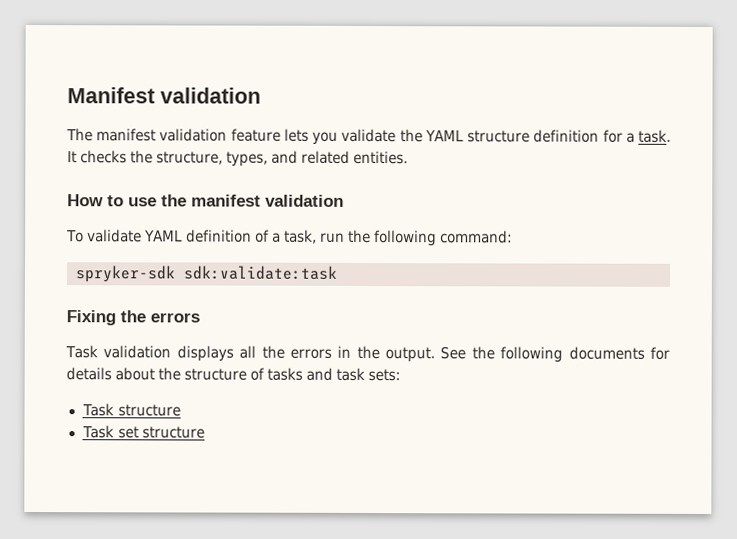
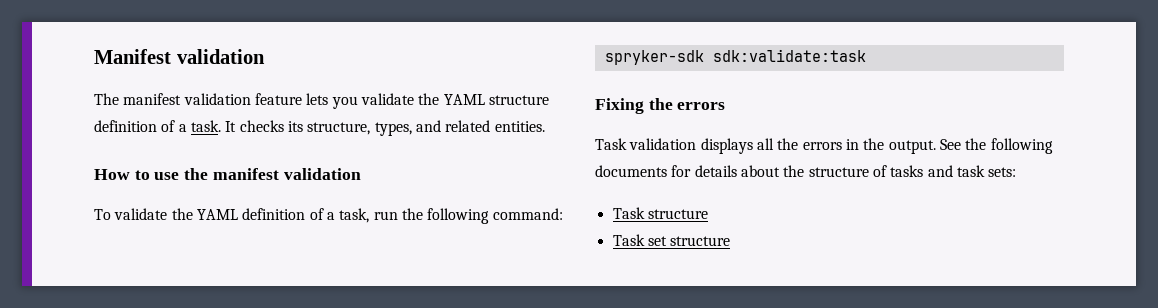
[602,129,623,143] for -> [161,120,176,132] of
[130,150,154,164] the -> [287,121,303,132] its
(143, 236) none -> [171,208,193,220] the

